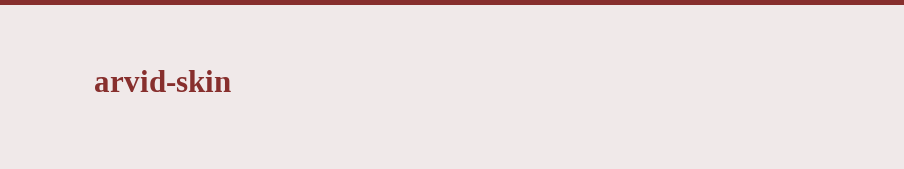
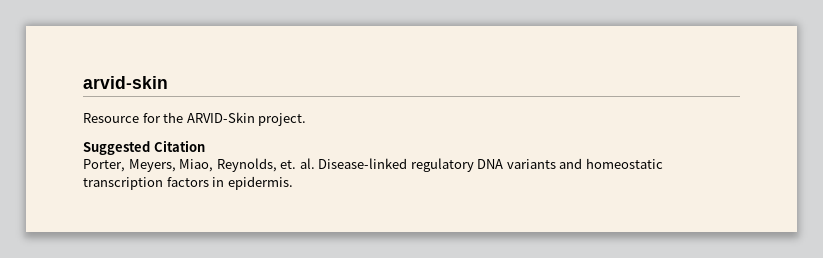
(231, 81) none -> [83,112,307,126] [83,140,205,155] [83,158,663,172] [83,176,293,190] // Resource for the ARVID-Skin project. // Suggested Citation // Porter, Meyers, Miao, Reynolds, et. al. Disease-linked regulatory DNA variants and homeostatic transcription factors in epidermis.

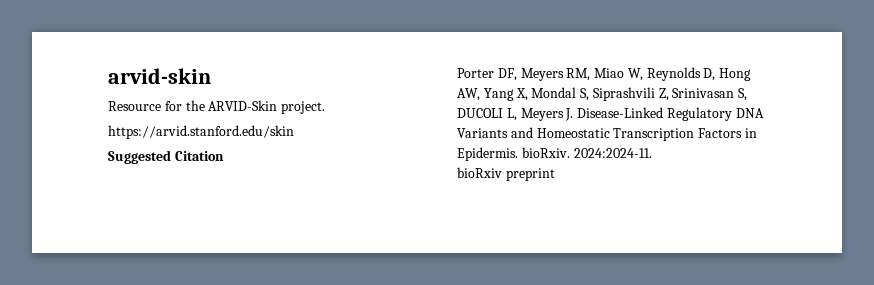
(307, 119) none -> [108,125,294,139] // https://arvid.stanford.edu/skin
[83,158,663,172] [83,176,293,190] Porter, Meyers, Miao, Reynolds, et. al. Disease-linked regulatory DNA variants and homeostatic transcription factors in epidermis. -> [457,67,752,81] [457,87,748,101] [457,107,764,121] [457,127,757,141] [457,147,652,161] [457,167,555,181] Porter DF, Meyers RM, Miao W, Reynolds D, Hong AW, Yang X, Mondal S, Siprashvili Z, Srinivasan S, DUCOLI L, Meyers J. Disease-Linked Regulatory DNA Variants and Homeostatic Transcription Factors in Epidermis. bioRxiv. 2024:2024-11. // bioRxiv preprint

